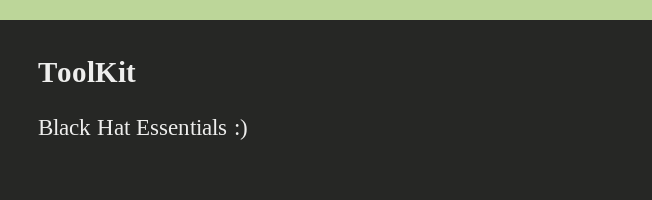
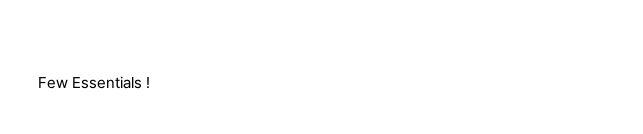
[38,61,136,82] [38,119,248,140] ToolKit // Black Hat Essentials :) -> [38,76,151,89] Few Essentials !

